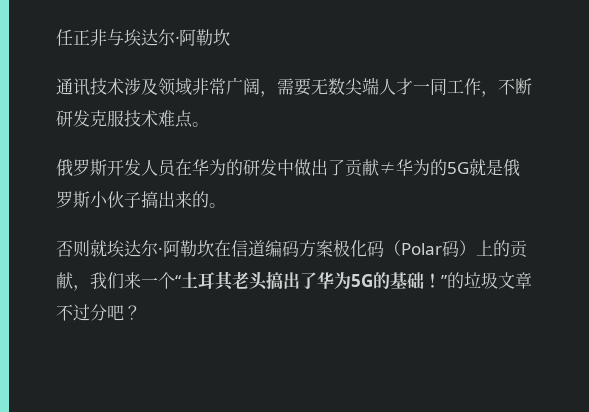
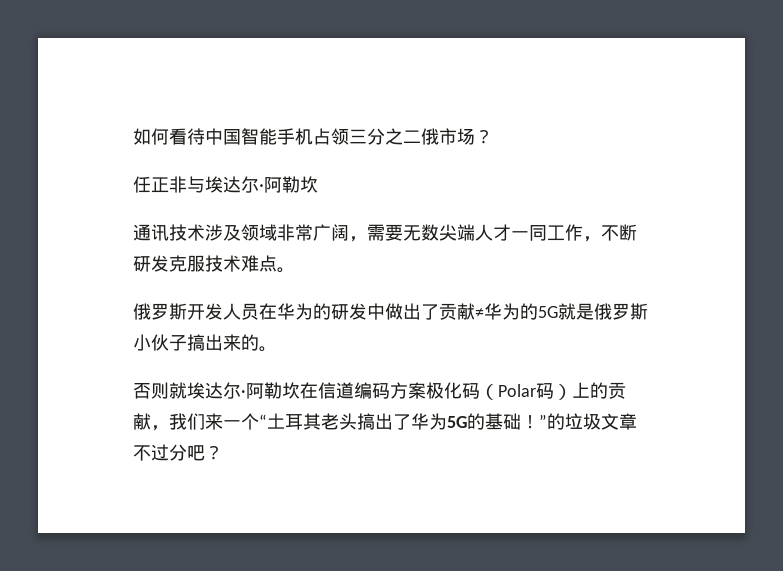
(56, 37) none -> [133,128,493,145] 如何看待中国智能手机占领三分之二俄市场？ //

